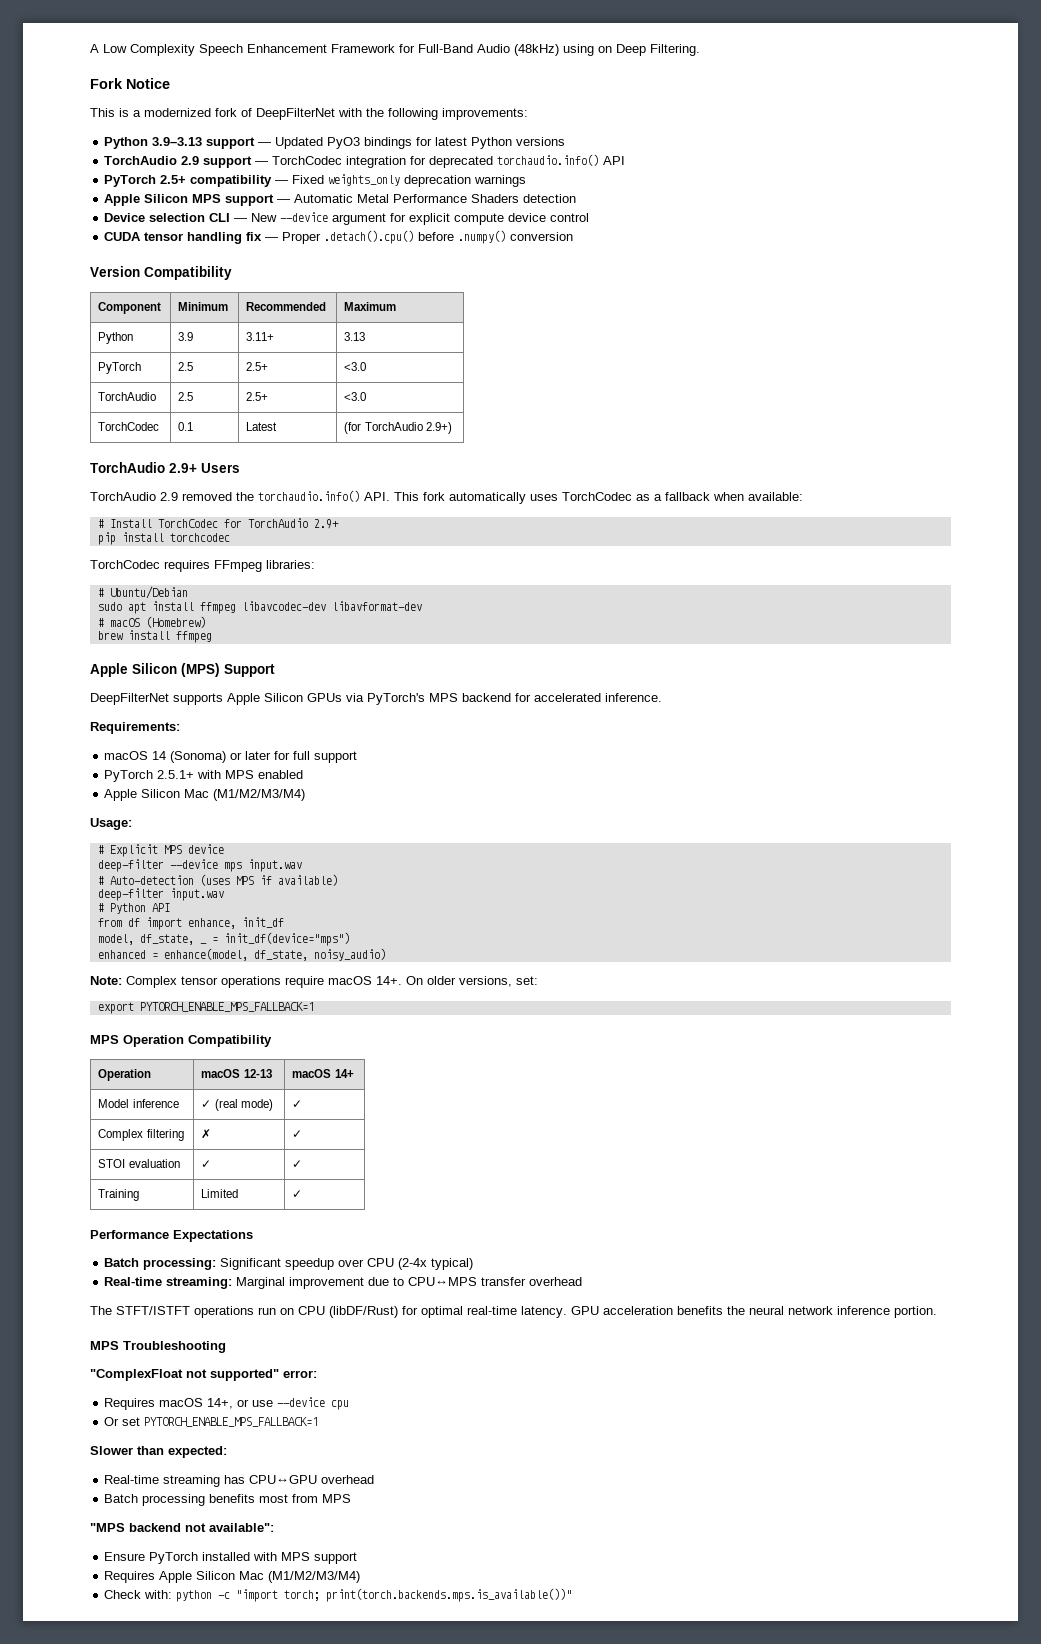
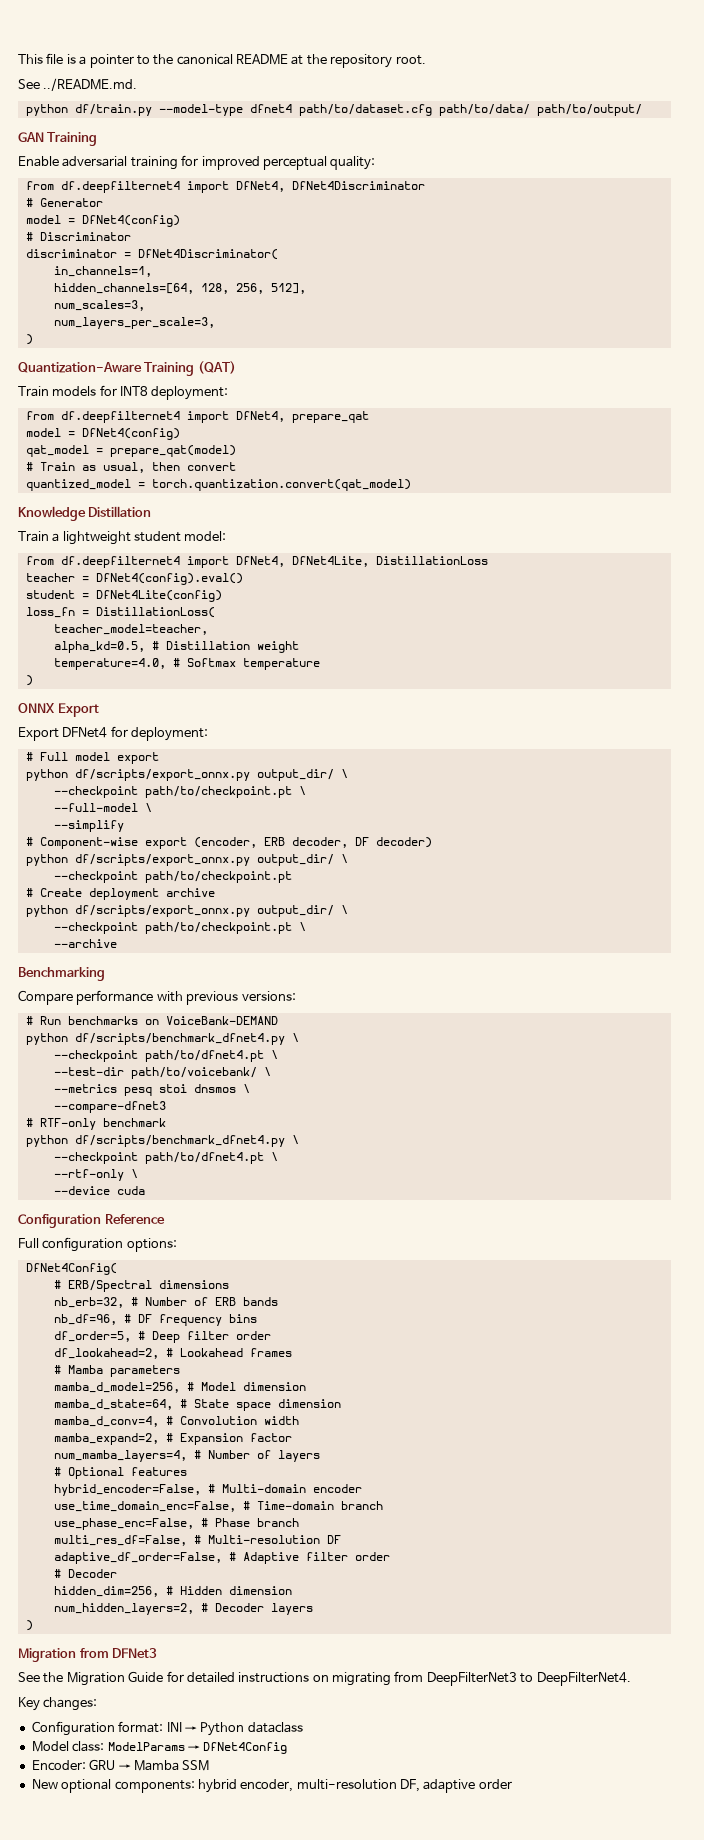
[90,44,700,56] [90,78,170,89] [90,108,528,120] [104,137,566,149] [104,154,626,168] [104,174,527,187] [104,194,577,206] [104,212,590,225] [104,230,574,244] [90,266,232,280] [98,302,162,314] [178,302,229,311] [246,302,327,311] [344,302,397,311] [98,332,134,344] [178,332,194,341] [246,332,275,341] [344,332,366,341] [98,362,142,374] [178,362,194,371] [246,362,269,371] [344,362,367,371] [98,392,157,401] [178,392,194,401] [246,392,269,401] [344,392,367,401] [98,422,160,431] [178,422,194,431] [246,422,278,431] [344,422,452,434] [90,462,240,473] [90,490,803,504] [97,518,339,529] [97,532,230,545] [90,560,315,572] [97,586,188,599] [97,601,422,614] [97,616,206,628] [97,630,212,643] [90,663,275,677] [90,693,662,705] [90,722,180,734] [104,751,358,763] [104,770,304,782] [104,789,306,801] [90,818,132,830] [97,844,224,857] [97,859,302,872] [97,874,338,886] [97,888,224,901] [97,903,170,914] [97,917,284,930] [97,934,207,945] [211,932,350,946] [97,948,386,961] [90,976,538,988] [97,1002,314,1014] [90,1035,272,1047] [98,1069,152,1081] [201,1069,272,1078] [292,1069,354,1078] [98,1099,179,1108] [201,1099,273,1111] [292,1100,303,1108] [98,1129,184,1141] [201,1129,212,1139] [292,1130,303,1138] [98,1159,180,1168] [201,1160,212,1168] [292,1160,303,1168] [98,1189,140,1201] [201,1189,239,1198] [292,1190,303,1198] [90,1230,253,1242] [104,1258,474,1270] [104,1277,583,1289] [90,1306,937,1318] [90,1341,226,1353] [90,1369,317,1381] [104,1397,350,1410] [104,1417,319,1427] [90,1446,227,1458] [104,1475,375,1487] [104,1494,352,1506] [90,1523,274,1532] [104,1552,358,1564] [104,1571,361,1583] [104,1588,573,1602] A Low Complexity Speech Enhancement Framework for Full-Band Audio (48kHz) using on Deep Filtering. // Fork Notice // This is a modernized fork of DeepFilterNet with the following improvements: // Python 3.9–3.13 support — Updated PyO3 bindings for latest Python versions // TorchAudio 2.9 support — TorchCodec integration for deprecated torchaudio.info() API // PyTorch 2.5+ compatibility — Fixed weights_only deprecation warnings // Apple Silicon MPS support — Automatic Metal Performance Shaders detection // Device selection CLI — New --device argument for explicit compute device control // CUDA tensor handling fix — Proper .detach().cpu() before .numpy() conversion // Version Compatibility // Component | Minimum | Recommended | Maximum // Python | 3.9 | 3.11+ | 3.13 // PyTorch | 2.5 | 2.5+ | <3.0 // TorchAudio | 2.5 | 2.5+ | <3.0 // TorchCodec | 0.1 | Latest | (for TorchAudio 2.9+) // TorchAudio 2.9+ Users // TorchAudio 2.9 removed the torchaudio.info() API. This fork automatically uses TorchCodec as a fallback when available: // # Install TorchCodec for TorchAudio 2.9+ // pip install torchcodec // TorchCodec requires FFmpeg libraries: // # Ubuntu/Debian // sudo apt install ffmpeg libavcodec-dev libavformat-dev // # macOS (Homebrew) // brew install ffmpeg // Apple Silicon (MPS) Support // DeepFilterNet supports Apple Silicon GPUs via PyTorch's MPS backend for accelerated inference. // Requirements: // macOS 14 (Sonoma) or later for full support // PyTorch 2.5.1+ with MPS enabled // Apple Silicon Mac (M1/M2/M3/M4) // Usage: // # Explicit MPS device // deep-filter --device mps input.wav // # Auto-detection (uses MPS if available) // deep-filter input.wav // # Python API // from df import enhance, init_df // model, df_state, _ = init_df(device="mps") // enhanced = enhance(model, df_state, noisy_audio) // Note: Complex tensor operations require macOS 14+. On older versions, set: // export PYTORCH_ENABLE_MPS_FALLBACK=1 // MPS Operation Compatibility // Operation | macOS 12-13 | macOS 14+ // Model inference | ✓ (real mode) | ✓ // Complex filtering | ✗ | ✓ // STOI evaluation | ✓ | ✓ // Training | Limited | ✓ // Performance Expectations // Batch processing: Significant speedup over CPU (2-4x typical) // Real-time streaming: Marginal improvement due to CPU↔MPS transfer overhead // The STFT/ISTFT operations run on CPU (libDF/Rust) for optimal real-time latency. GPU acceleration benefits the neural network inference portion. // MPS Troubleshooting // "ComplexFloat not supported" error: // Requires macOS 14+, or use --device cpu // Or set PYTORCH_ENABLE_MPS_FALLBACK=1 // Slower than expected: // Real-time streaming has CPU↔GPU overhead // Batch processing benefits most from MPS // "MPS backend not available": // Ensure PyTorch installed with MPS support // Requires Apple Silicon Mac (M1/M2/M3/M4) // Check with: python -c "import torch; print(torch.backends.mps.is_available())" -> [18,53,426,68] [18,78,138,91] [25,104,642,116] [18,132,98,146] [18,155,376,170] [25,181,425,193] [25,198,103,207] [25,215,180,227] [25,232,131,241] [25,249,278,260] [53,266,152,277] [53,283,306,294] [53,300,145,311] [53,317,215,329] [25,334,33,345] [18,361,236,376] [18,385,229,400] [25,411,369,423] [25,428,180,440] [25,445,236,457] [25,462,236,473] [25,479,411,491] [18,506,152,521] [18,531,227,545] [25,556,488,568] [25,573,243,585] [25,590,222,602] [25,607,215,618] [53,624,208,635] [53,641,299,653] [53,658,320,670] [25,675,33,686] [18,703,99,717] [18,726,209,741] [25,752,159,764] [25,769,348,781] [53,786,306,798] [53,803,152,812] [53,820,124,832] [25,837,432,849] [25,854,348,866] [53,871,292,883] [25,888,215,900] [25,905,348,917] [53,922,306,934] [53,939,117,948] [18,967,105,981] [18,990,296,1005] [25,1016,278,1025] [25,1033,299,1045] [53,1050,278,1062] [53,1067,271,1079] [53,1084,250,1096] [53,1101,166,1113] [25,1118,166,1130] [25,1135,299,1147] [53,1152,278,1164] [53,1169,138,1181] [53,1186,145,1195] [18,1214,165,1228] [18,1237,177,1252] [25,1263,117,1275] [53,1280,229,1292] [53,1297,278,1308] [53,1314,257,1326] [53,1331,271,1343] [53,1348,292,1359] [53,1365,180,1377] [53,1382,306,1393] [53,1399,341,1411] [53,1416,299,1427] [53,1433,292,1445] [53,1450,320,1462] [53,1467,187,1479] [53,1484,362,1496] [53,1501,383,1512] [53,1518,299,1530] [53,1535,341,1546] [53,1552,390,1564] [53,1569,117,1578] [53,1586,292,1597] [53,1603,313,1615] [25,1620,33,1631] [18,1648,158,1662] [18,1671,631,1686] [18,1697,98,1711] [31,1721,303,1736] [31,1741,288,1754] [31,1759,210,1771] [31,1779,512,1793] This file is a pointer to the canonical README at the repository root. // See ../README.md. // python df/train.py --model-type dfnet4 path/to/dataset.cfg path/to/data/ path/to/output/ // GAN Training // Enable adversarial training for improved perceptual quality: // from df.deepfilternet4 import DfNet4, DfNet4Discriminator // # Generator // model = DfNet4(config) // # Discriminator // discriminator = DfNet4Discriminator( // in_channels=1, // hidden_channels=[64, 128, 256, 512], // num_scales=3, // num_layers_per_scale=3, // ) // Quantization-Aware Training (QAT) // Train models for INT8 deployment: // from df.deepfilternet4 import DfNet4, prepare_qat // model = DfNet4(config) // qat_model = prepare_qat(model) // # Train as usual, then convert // quantized_model = torch.quantization.convert(qat_model) // Knowledge Distillation // Train a lightweight student model: // from df.deepfilternet4 import DfNet4, DfNet4Lite, DistillationLoss // teacher = DfNet4(config).eval() // student = DfNet4Lite(config) // loss_fn = DistillationLoss( // teacher_model=teacher, // alpha_kd=0.5, # Distillation weight // temperature=4.0, # Softmax temperature // ) // ONNX Export // Export DFNet4 for deployment: // # Full model export // python df/scripts/export_onnx.py output_dir/ \ // --checkpoint path/to/checkpoint.pt \ // --full-model \ // --simplify // # Component-wise export (encoder, ERB decoder, DF decoder) // python df/scripts/export_onnx.py output_dir/ \ // --checkpoint path/to/checkpoint.pt // # Create deployment archive // python df/scripts/export_onnx.py output_dir/ \ // --checkpoint path/to/checkpoint.pt \ // --archive // Benchmarking // Compare performance with previous versions: // # Run benchmarks on VoiceBank-DEMAND // python df/scripts/benchmark_dfnet4.py \ // --checkpoint path/to/dfnet4.pt \ // --test-dir path/to/voicebank/ \ // --metrics pesq stoi dnsmos \ // --compare-dfnet3 // # RTF-only benchmark // python df/scripts/benchmark_dfnet4.py \ // --checkpoint path/to/dfnet4.pt \ // --rtf-only \ // --device cuda // Configuration Reference // Full configuration options: // DfNet4Config( // # ERB/Spectral dimensions // nb_erb=32, # Number of ERB bands // nb_df=96, # DF frequency bins // df_order=5, # Deep filter order // df_lookahead=2, # Lookahead frames // # Mamba parameters // mamba_d_model=256, # Model dimension // mamba_d_state=64, # State space dimension // mamba_d_conv=4, # Convolution width // mamba_expand=2, # Expansion factor // num_mamba_layers=4, # Number of layers // # Optional features // hybrid_encoder=False, # Multi-domain encoder // use_time_domain_enc=False, # Time-domain branch // use_phase_enc=False, # Phase branch // multi_res_df=False, # Multi-resolution DF // adaptive_df_order=False, # Adaptive filter order // # Decoder // hidden_dim=256, # Hidden dimension // num_hidden_layers=2, # Decoder layers // ) // Migration from DFNet3 // See the Migration Guide for detailed instructions on migrating from DeepFilterNet3 to DeepFilterNet4. // Key changes: // Configuration format: INI → Python dataclass // Model class: ModelParams → DfNet4Config // Encoder: GRU → Mamba SSM // New optional components: hybrid encoder, multi-resolution DF, adaptive order

